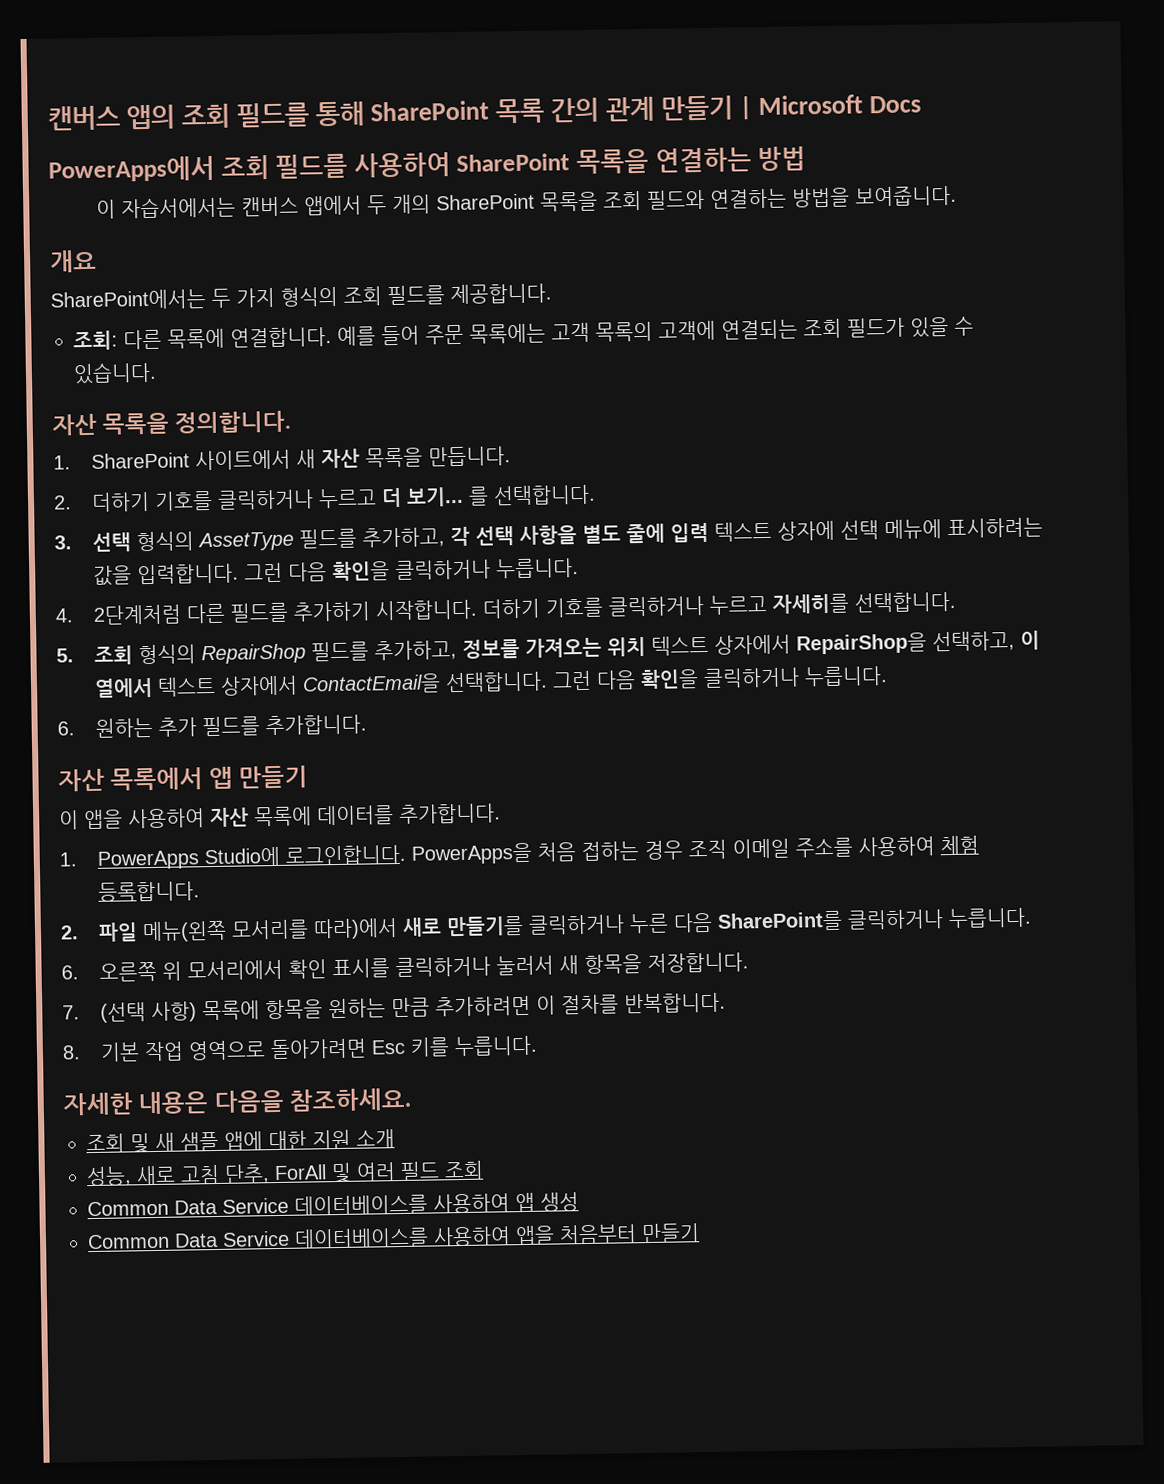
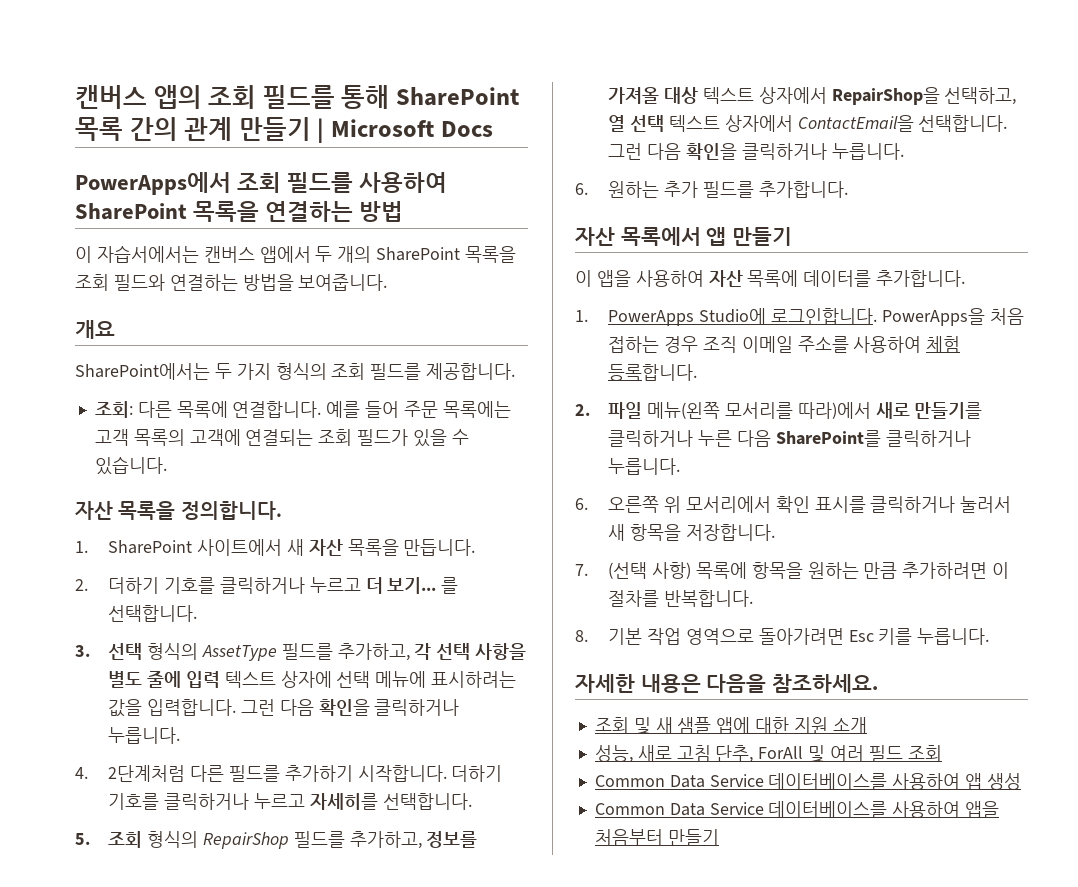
[525,636,647,658] 가져오는 위치 -> [608,87,698,104] 가져올 대상
[1020,630,1041,650] [94,677,154,698] 이 열에서 -> [608,115,664,132] 열 선택

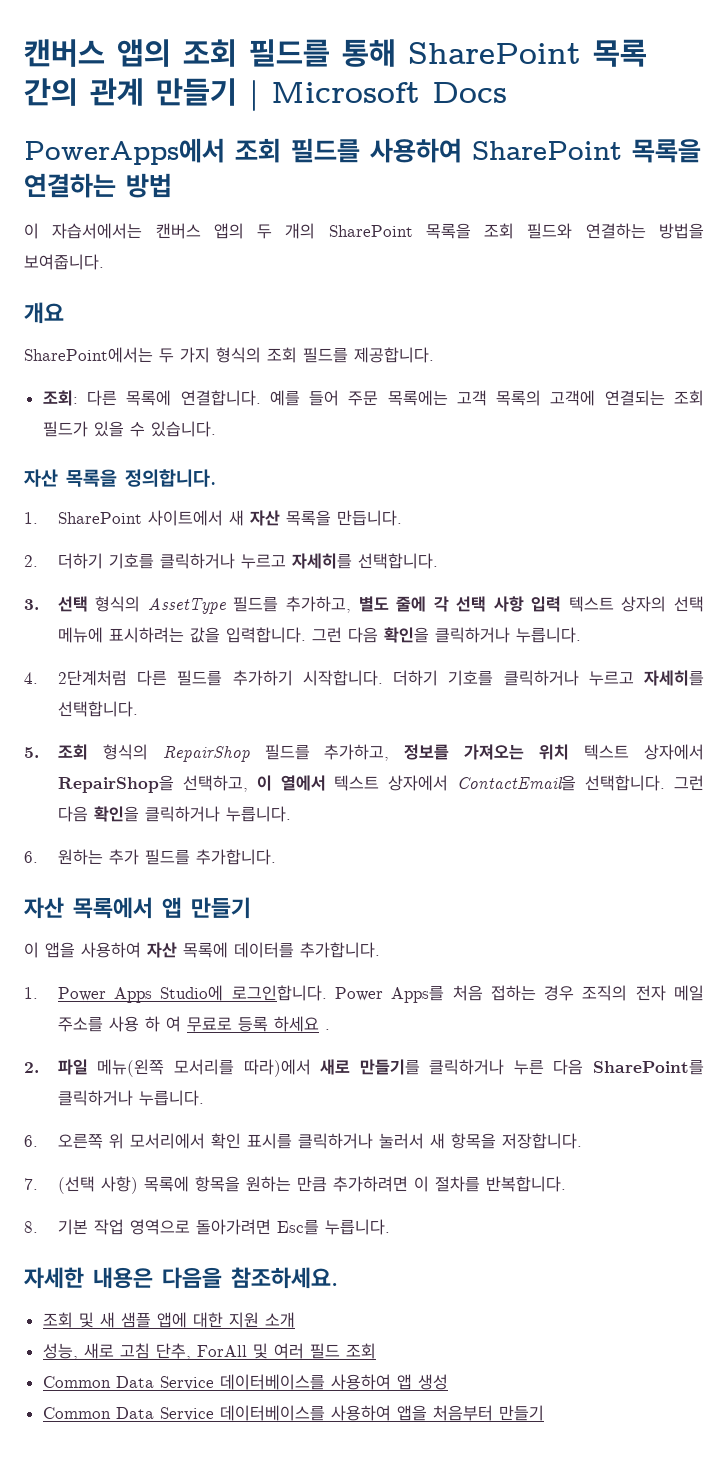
[259,246,311,263] 앱에서 -> [213,223,244,239] 앱의
[365,577,459,594] 더 보기... 를 -> [291,553,352,569] 자세히를
[414,643,527,660] [108,671,181,688] 각 선택 사항을 별도 줄에 -> [358,596,524,612] 별도 줄에 각 선택 사항
[280,671,332,688] 상자에 -> [621,596,667,612] 상자의
[608,87,698,104] 가져올 대상 -> [464,744,570,760] 가져오는 위치
[608,115,664,132] 열 선택 -> [256,775,326,791] 이 열에서
[608,308,1024,326] [608,336,961,353] [608,364,698,381] PowerApps Studio에 로그인합니다. PowerApps을 처음 접하는 경우 조직 이메일 주소를 사용하여 체험 등록합니다. -> [57,985,705,1003] [57,1016,330,1032] Power Apps Studio에 로그인합니다. Power Apps를 처음 접하는 경우 조직의 전자 메일 주소를 사용 하 여 무료로 등록 하세요 .
[848,628,913,645] Esc 키를 -> [276,1220,319,1235] Esc를

